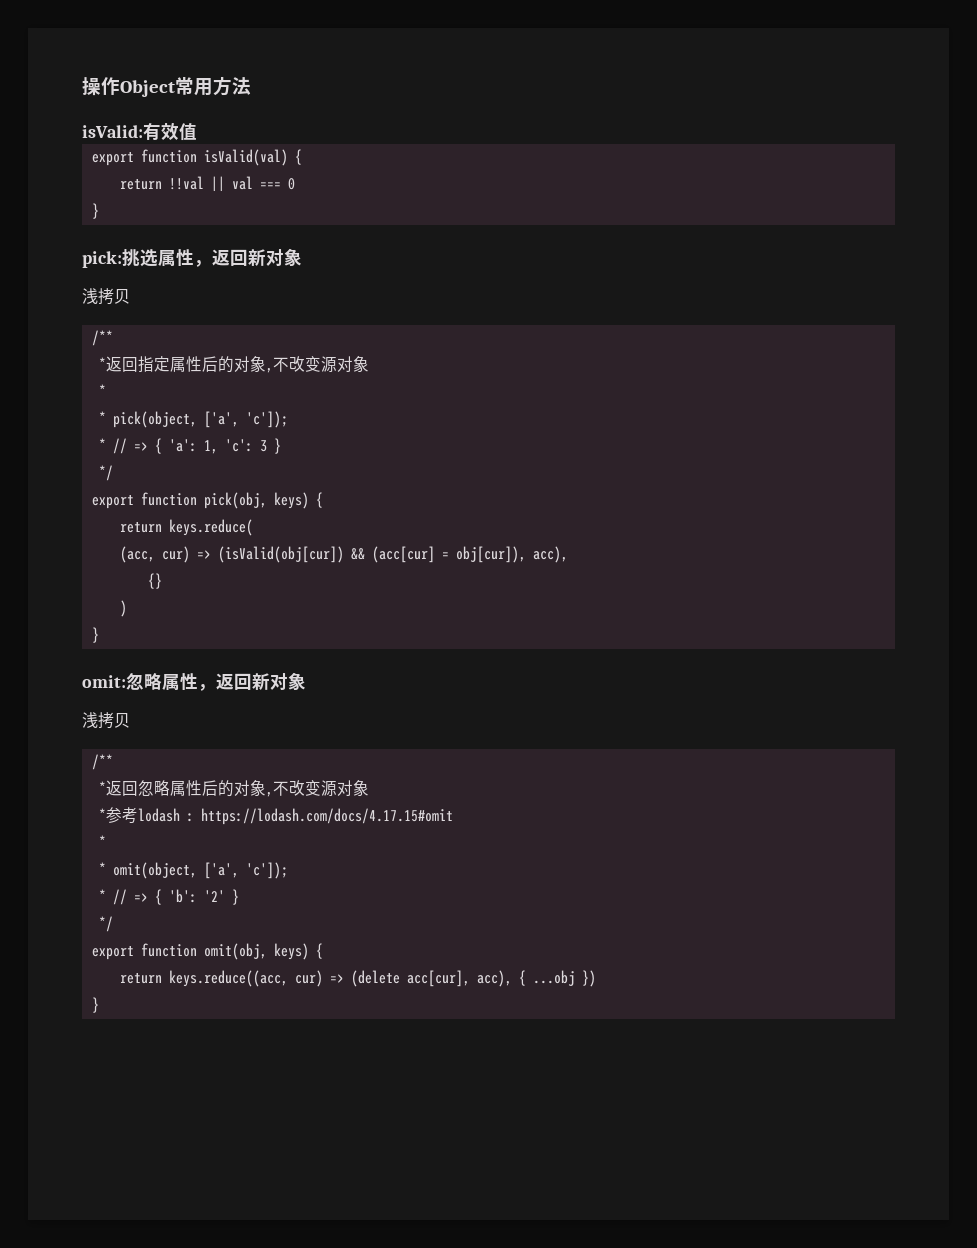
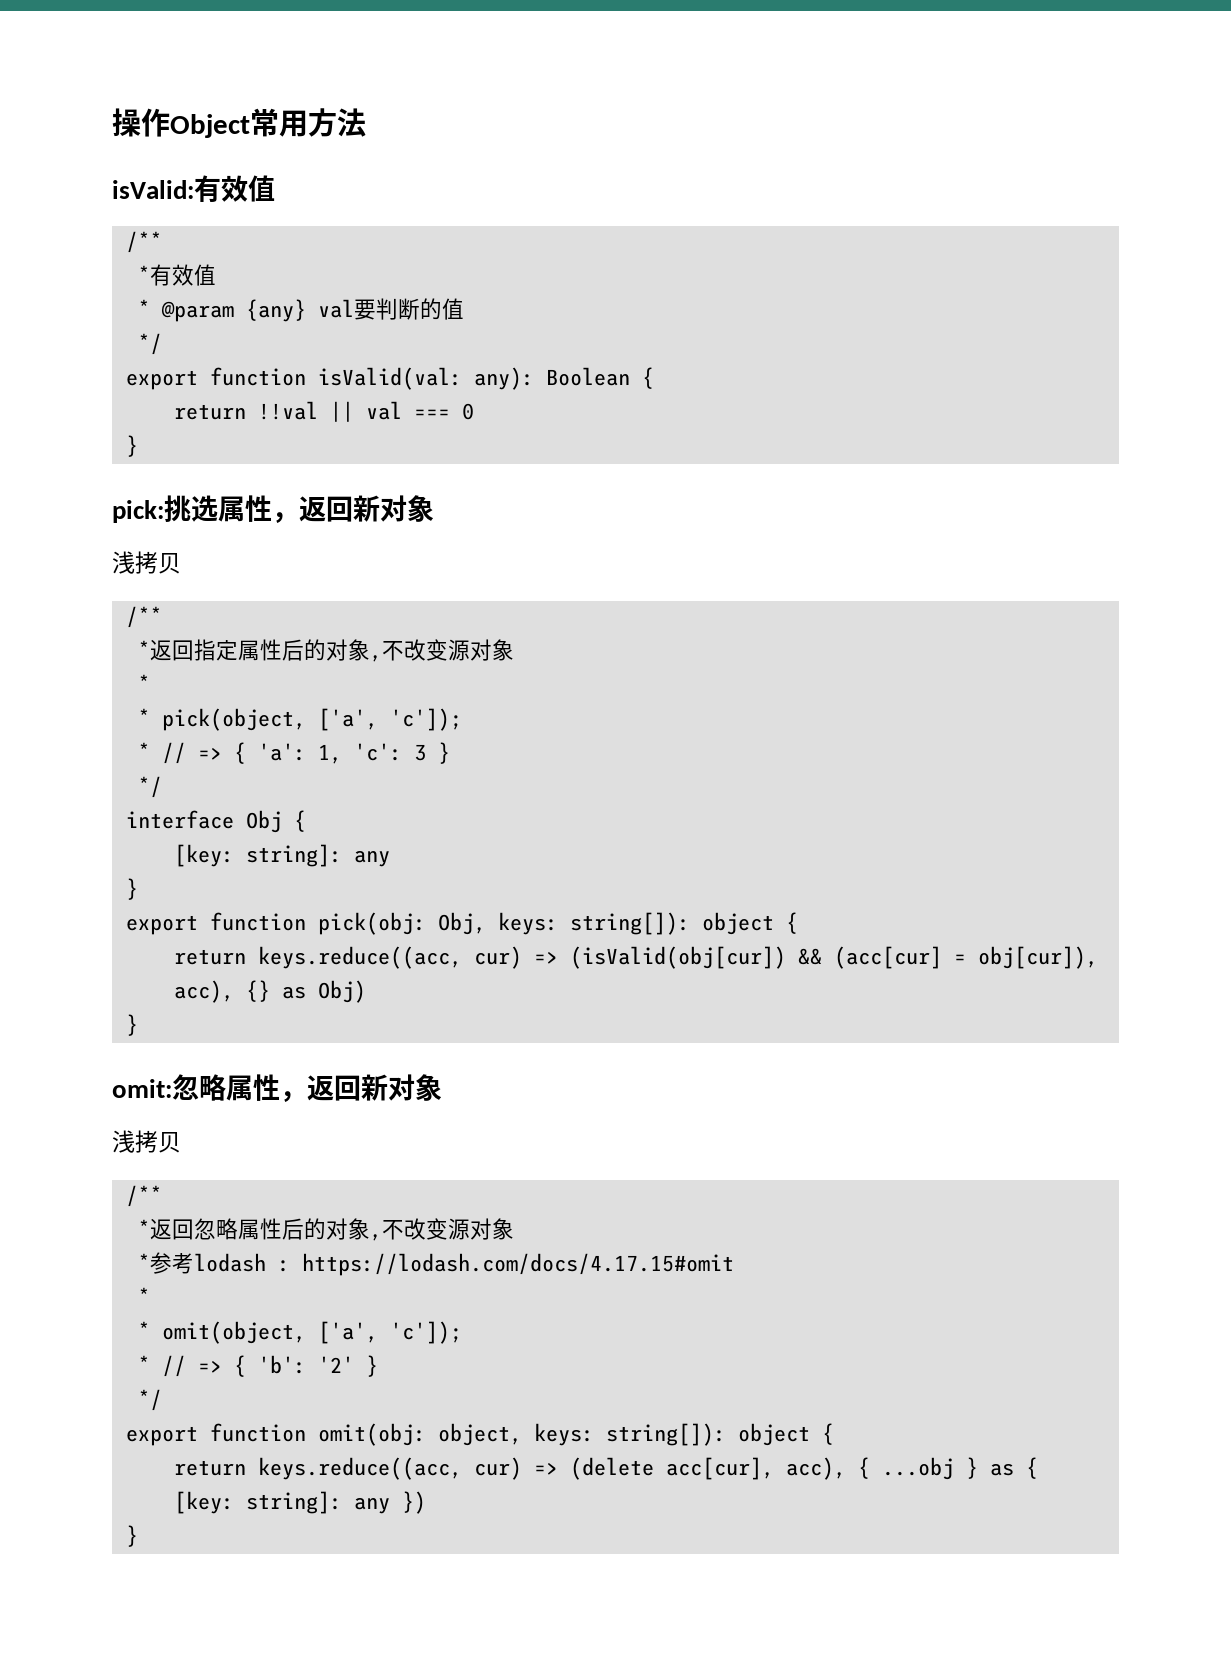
[91,149,288,166] // export function isValid(val) -> [125,231,162,253] [137,264,216,286] [137,298,464,322] [137,333,162,355] [125,367,630,390] // /** // *有效值 // * @param {any} val要判断的值 // */ // export function isValid(val: any): Boolean
[91,492,323,509] [119,519,253,536] [119,546,155,563] export function pick(obj, keys) { // return keys.reduce( // (acc, -> [125,810,306,833] [173,844,390,867] [125,878,138,900] [125,912,798,935] [173,946,462,969] interface Obj { // [key: string]: any // } // export function pick(obj: Obj, keys: string[]): object { // return keys.reduce((acc,
(568, 554) // -> (234, 991) none
[119,600,127,617] // ) -> [281,980,366,1003] as Obj)
[203,943,309,960] omit(obj, keys) -> [317,1423,810,1446] omit(obj: object, keys: string[]): object
(575, 978) none -> [965,1457,1038,1479] [173,1491,390,1514] } as { [key: string]: any

